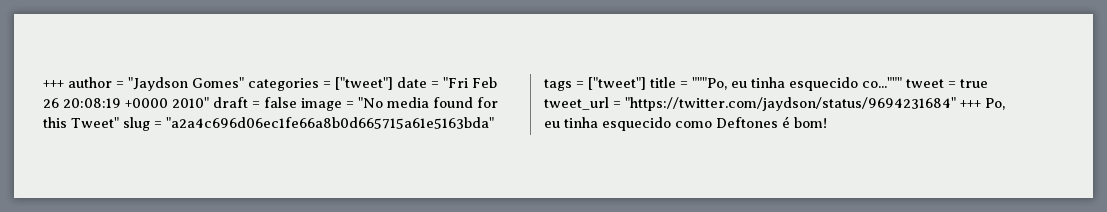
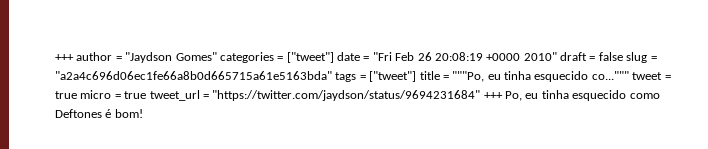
[301,97,498,111] [43,117,119,128] image = "No media found for this Tweet" -> (623, 56) none
(988, 83) none -> [80,90,147,99] micro = true

